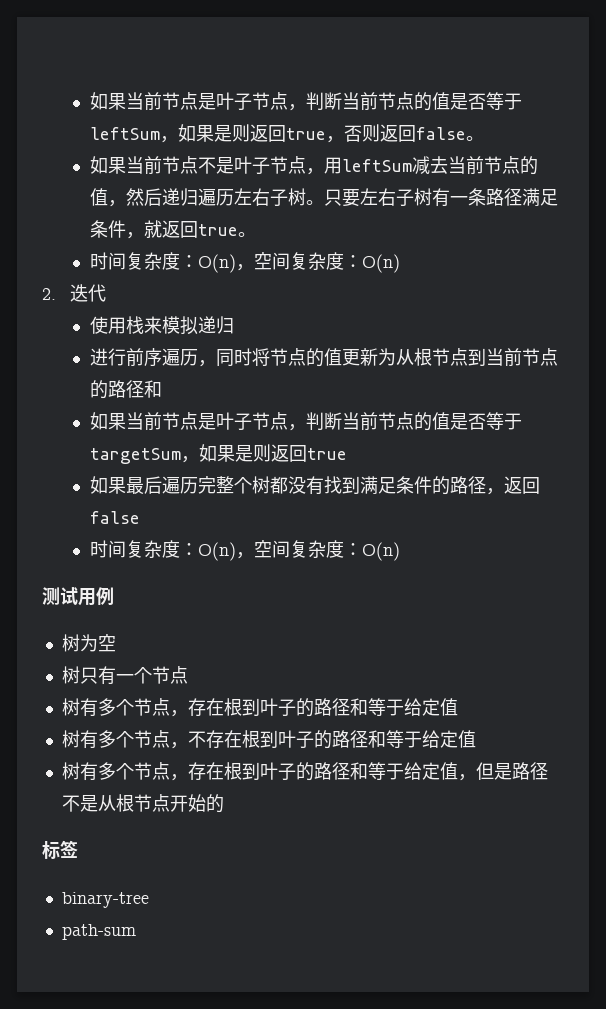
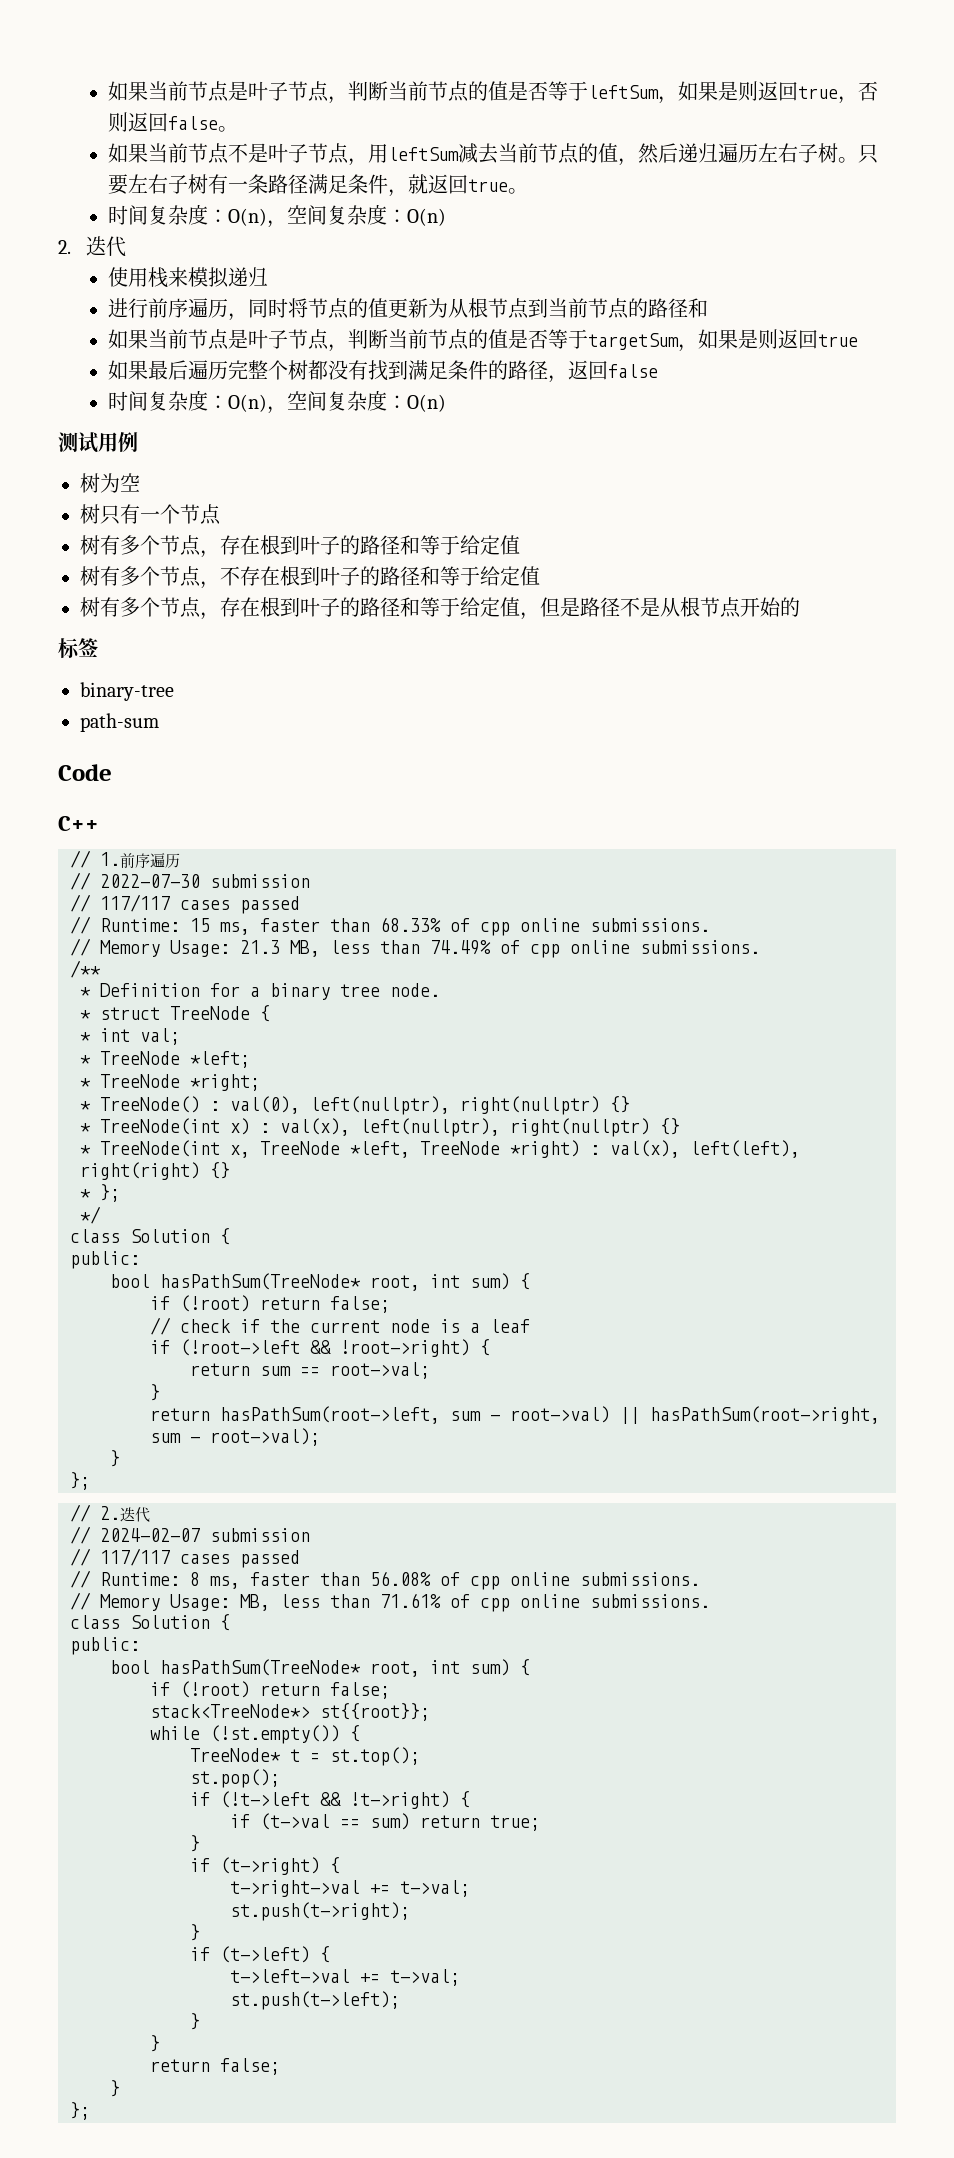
(136, 932) none -> [58,764,112,781] [58,816,99,831] [70,850,180,868] [70,872,310,890] [70,894,300,914] [70,916,710,936] [70,938,760,958] [70,960,101,978] [80,983,440,1000] [80,1005,270,1022] [80,1028,180,1045] [80,1051,250,1068] [80,1074,260,1091] [80,1096,630,1115] [80,1118,680,1137] [80,1140,800,1158] [80,1162,230,1180] [80,1184,120,1202] [80,1206,101,1224] [70,1228,230,1245] [70,1251,140,1269] [110,1273,530,1291] [150,1295,390,1313] [150,1317,530,1335] [150,1339,490,1357] [190,1362,430,1379] [150,1384,160,1401] [150,1406,880,1424] [150,1428,320,1446] [110,1450,120,1467] [70,1472,90,1490] [70,1504,150,1522] [70,1526,310,1544] [70,1548,300,1568] [70,1570,700,1590] [70,1592,710,1612] [70,1614,230,1631] [70,1637,140,1655] [110,1659,530,1677] [150,1681,390,1699] [150,1703,430,1721] [150,1725,360,1744] [190,1747,420,1766] [190,1769,280,1788] [190,1791,470,1809] [230,1813,540,1831] [190,1835,200,1852] [190,1857,340,1875] [230,1880,470,1897] [230,1902,410,1921] [190,1924,200,1941] [190,1946,330,1963] [230,1969,460,1986] [230,1991,400,2010] [190,2013,200,2030] [150,2035,160,2052] [150,2058,280,2075] [110,2080,120,2097] [70,2102,90,2120] // Code // C++ // // 1.前序遍历 // // 2022-07-30 submission // // 117/117 cases passed // // Runtime: 15 ms, faster than 68.33% of cpp online submissions. // // Memory Usage: 21.3 MB, less than 74.49% of cpp online submissions. // /** // * Definition for a binary tree node. // * struct TreeNode { // * int val; // * TreeNode *left; // * TreeNode *right; // * TreeNode() : val(0), left(nullptr), right(nullptr) {} // * TreeNode(int x) : val(x), left(nullptr), right(nullptr) {} // * TreeNode(int x, TreeNode *left, TreeNode *right) : val(x), left(left), right(right) {} // * }; // */ // class Solution { // public: // bool hasPathSum(TreeNode* root, int sum) { // if (!root) return false; // // check if the current node is a leaf // if (!root->left && !root->right) { // return sum == root->val; // } // return hasPathSum(root->left, sum - root->val) || hasPathSum(root->right, sum - root->val); // } // }; // // 2.迭代 // // 2024-02-07 submission // // 117/117 cases passed // // Runtime: 8 ms, faster than 56.08% of cpp online submissions. // // Memory Usage: MB, less than 71.61% of cpp online submissions. // class Solution { // public: // bool hasPathSum(TreeNode* root, int sum) { // if (!root) return false; // stack<TreeNode*> st{{root}}; // while (!st.empty()) { // TreeNode* t = st.top(); // st.pop(); // if (!t->left && !t->right) { // if (t->val == sum) return true; // } // if (t->right) { // t->right->val += t->val; // st.push(t->right); // } // if (t->left) { // t->left->val += t->val; // st.push(t->left); // } // } // return false; // } // };

